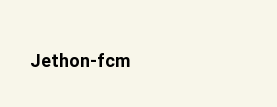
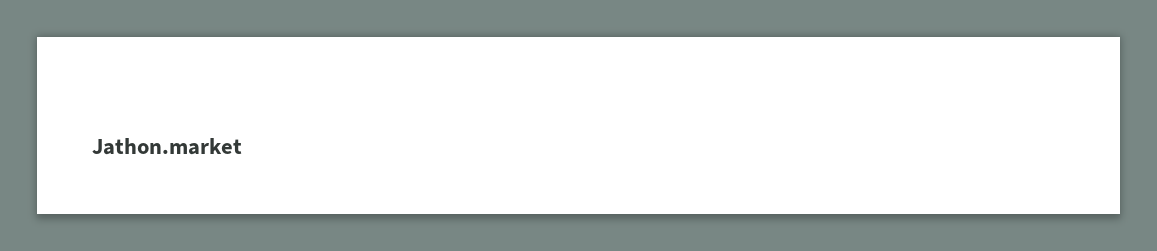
[30,53,130,67] Jethon-fcm -> [92,138,242,155] Jathon.market

